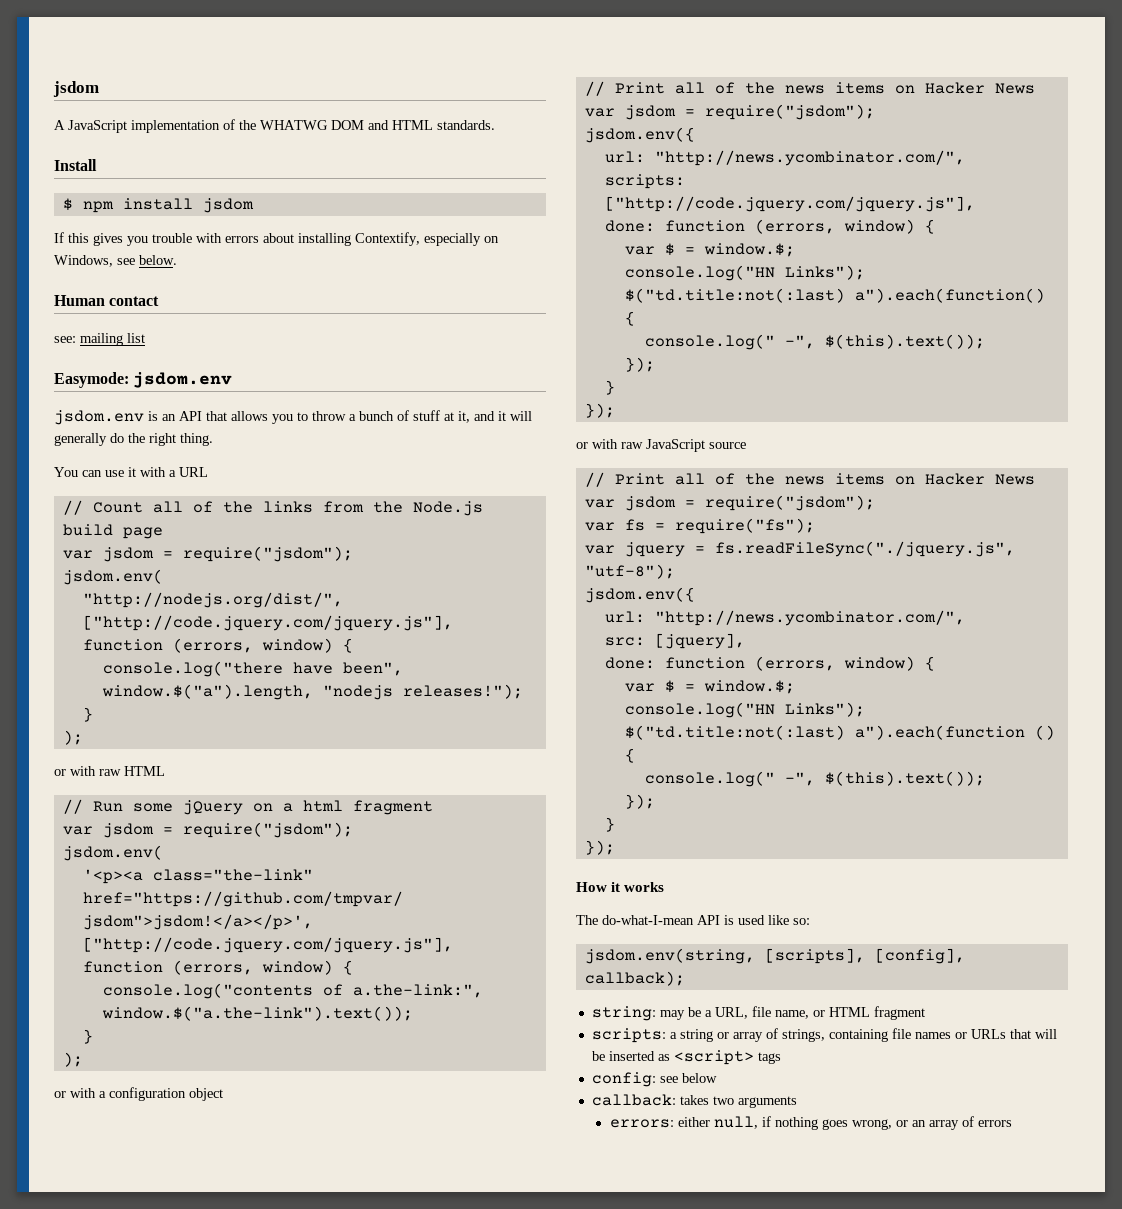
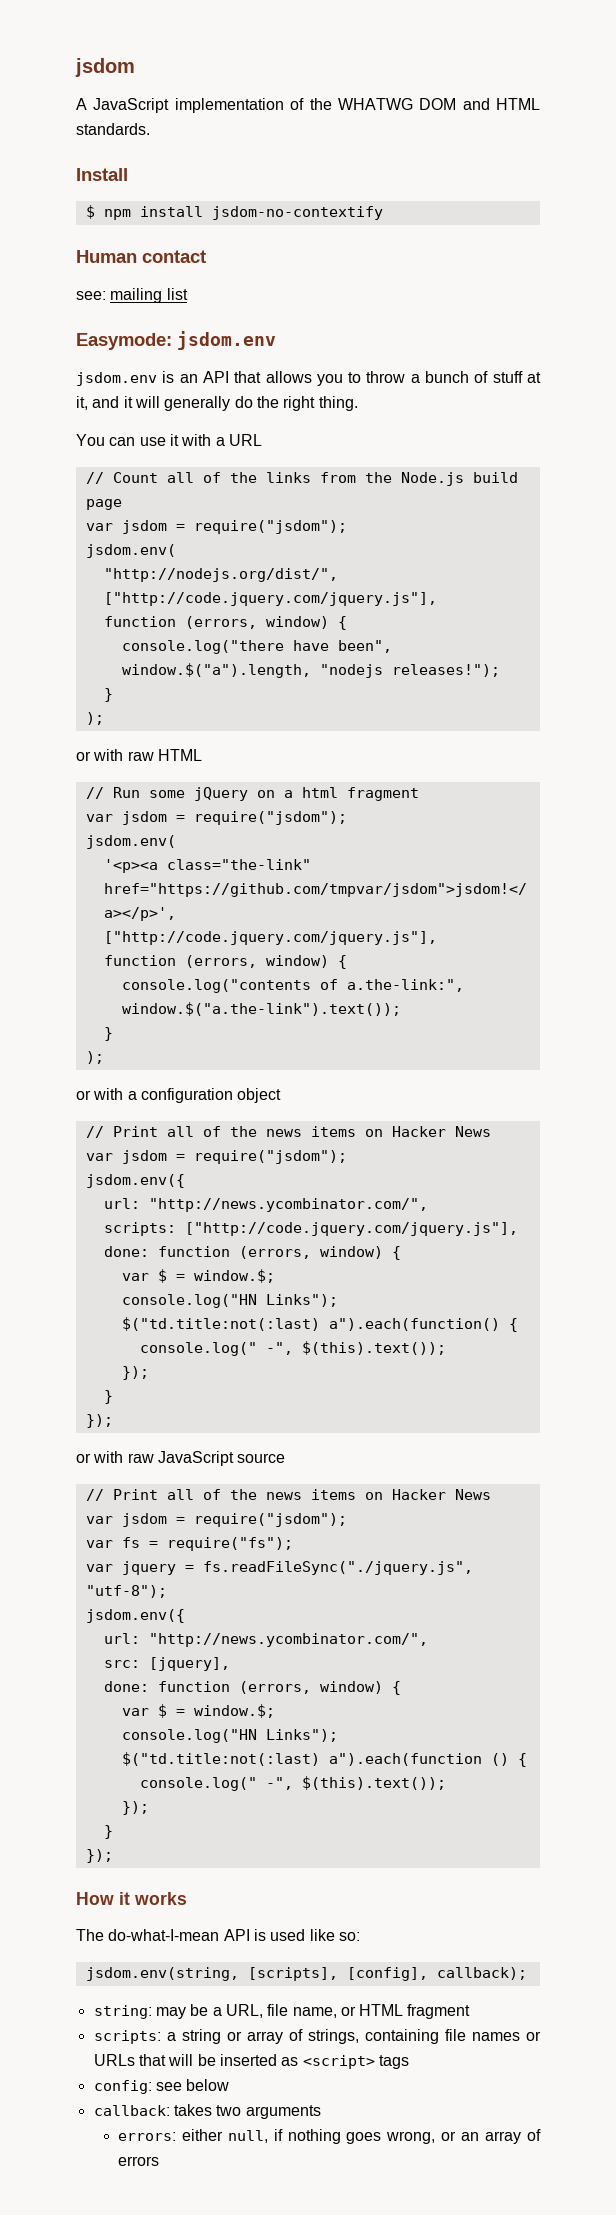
[202,198,254,213] [54,232,499,246] [54,255,177,267] jsdom // If this gives you trouble with errors about installing Contextify, especially on Windows, see below. -> [211,206,383,220] jsdom-no-contextify

